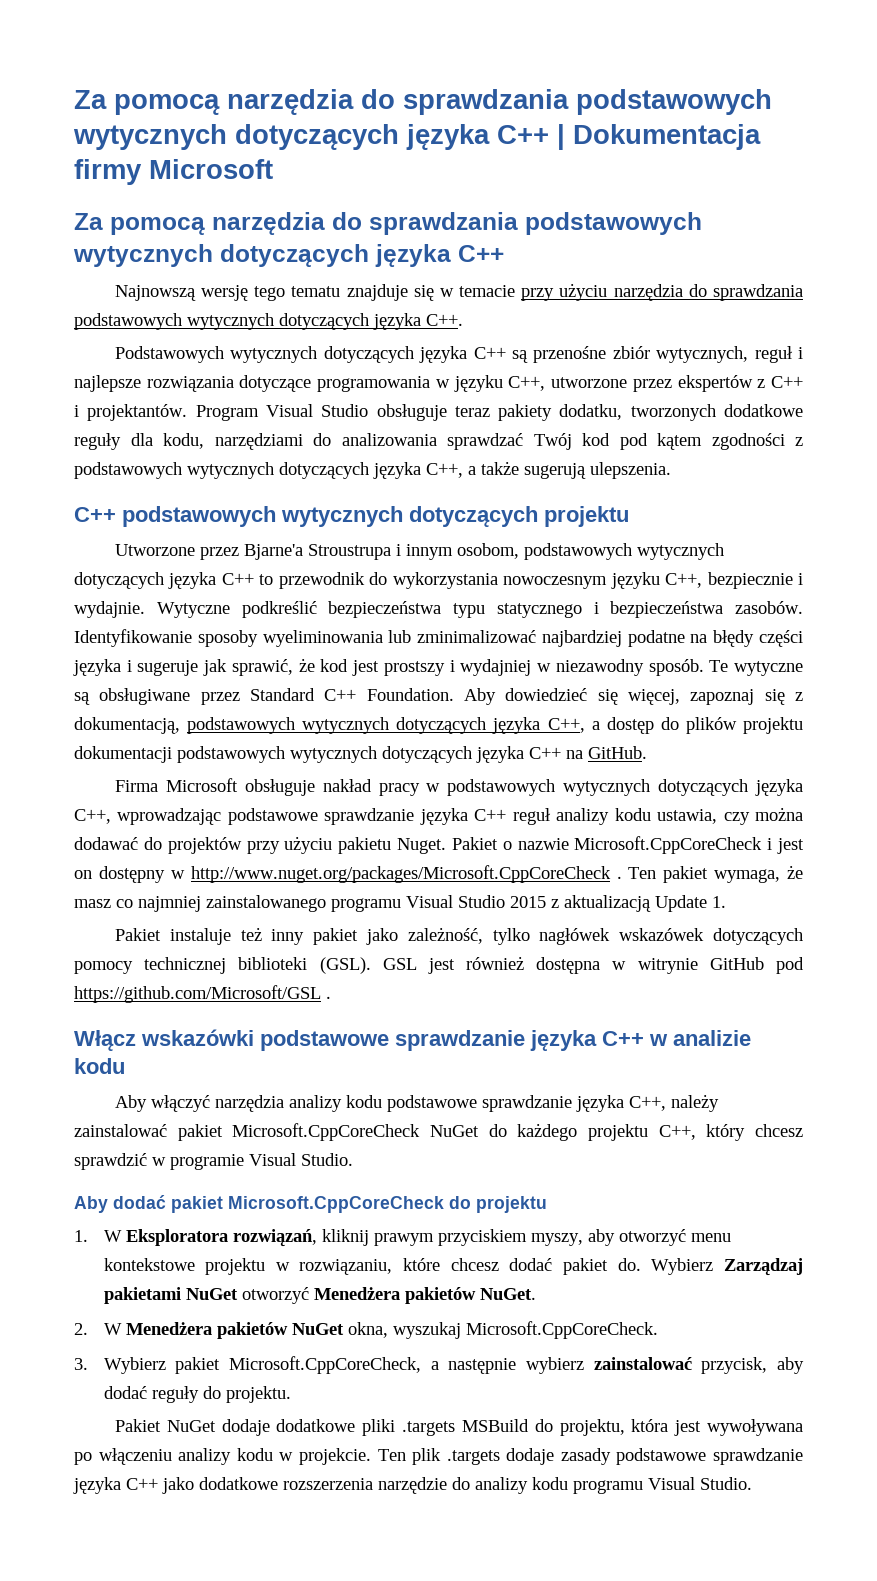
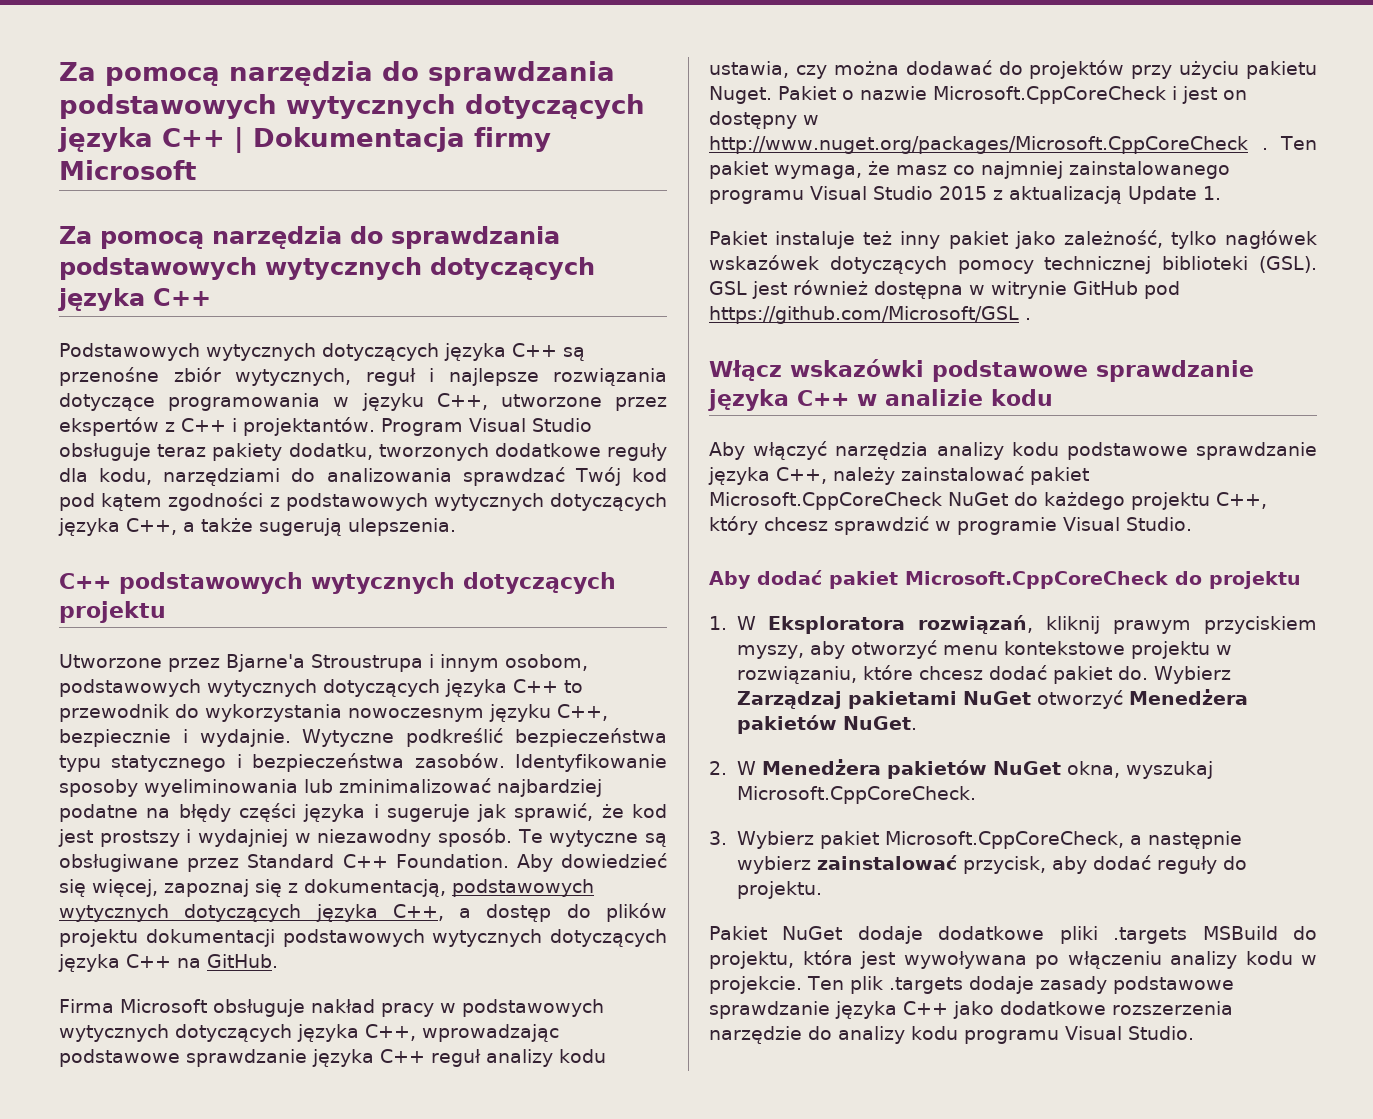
[114,283,803,301] [74,313,463,330] // Najnowszą wersję tego tematu znajduje się w temacie przy użyciu narzędzia do sprawdzania podstawowych wytycznych dotyczących języka C++. -> (211, 297) none

